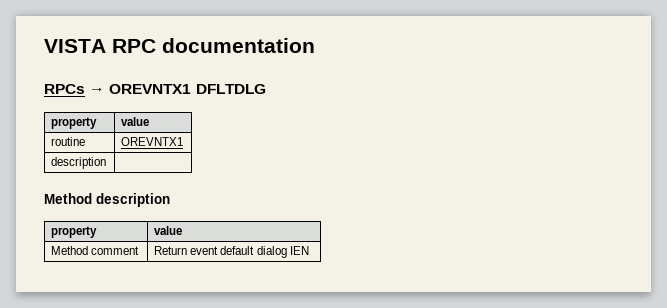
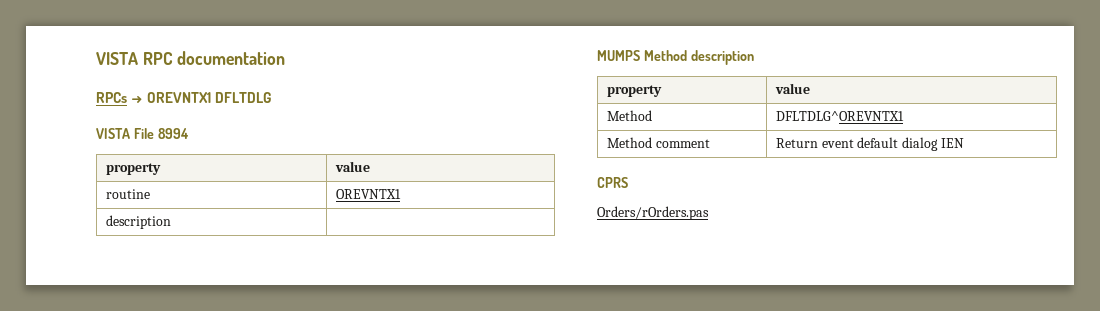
(266, 89) none -> [96,128,189,139] // VISTA File 8994
(107, 163) none -> [597,50,640,61] MUMPS
(183, 230) none -> [606,110,652,121] [775,111,904,121] // Method | DFLTDLG^OREVNTX1
(309, 250) none -> [597,177,628,188] [597,206,709,220] // CPRS // Orders/rOrders.pas

